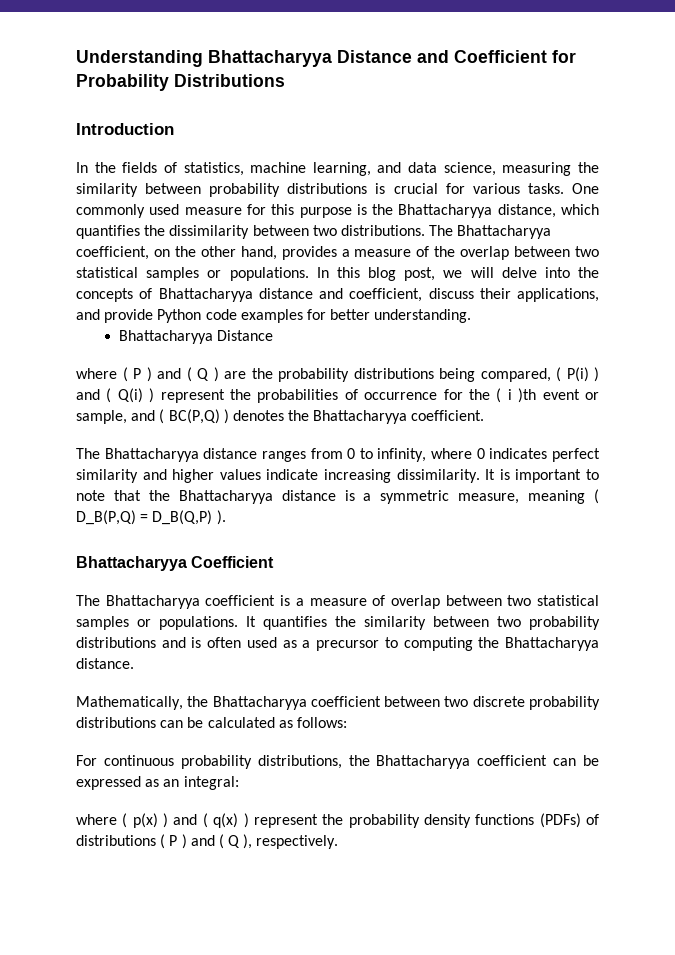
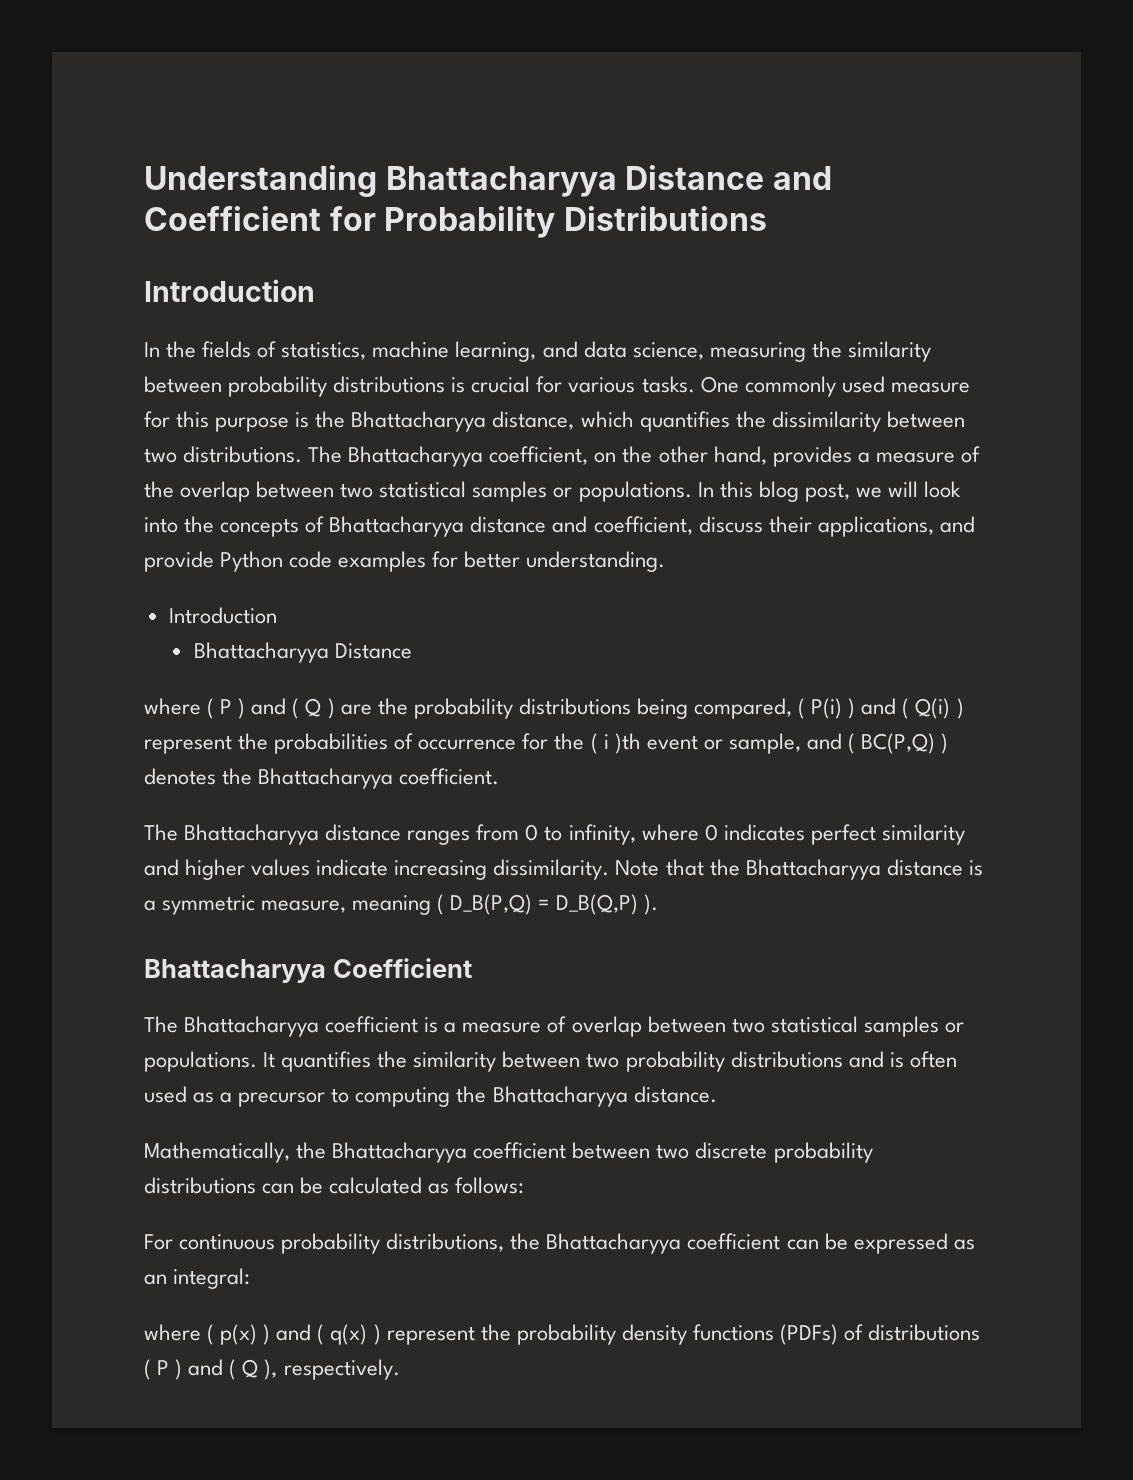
[501,267,537,278] delve -> [924,481,962,498] look
(472, 316) none -> [168,607,277,624] // Introduction
[485,469,600,483] [76,490,105,501] It is important to note -> [615,860,660,876] Note

